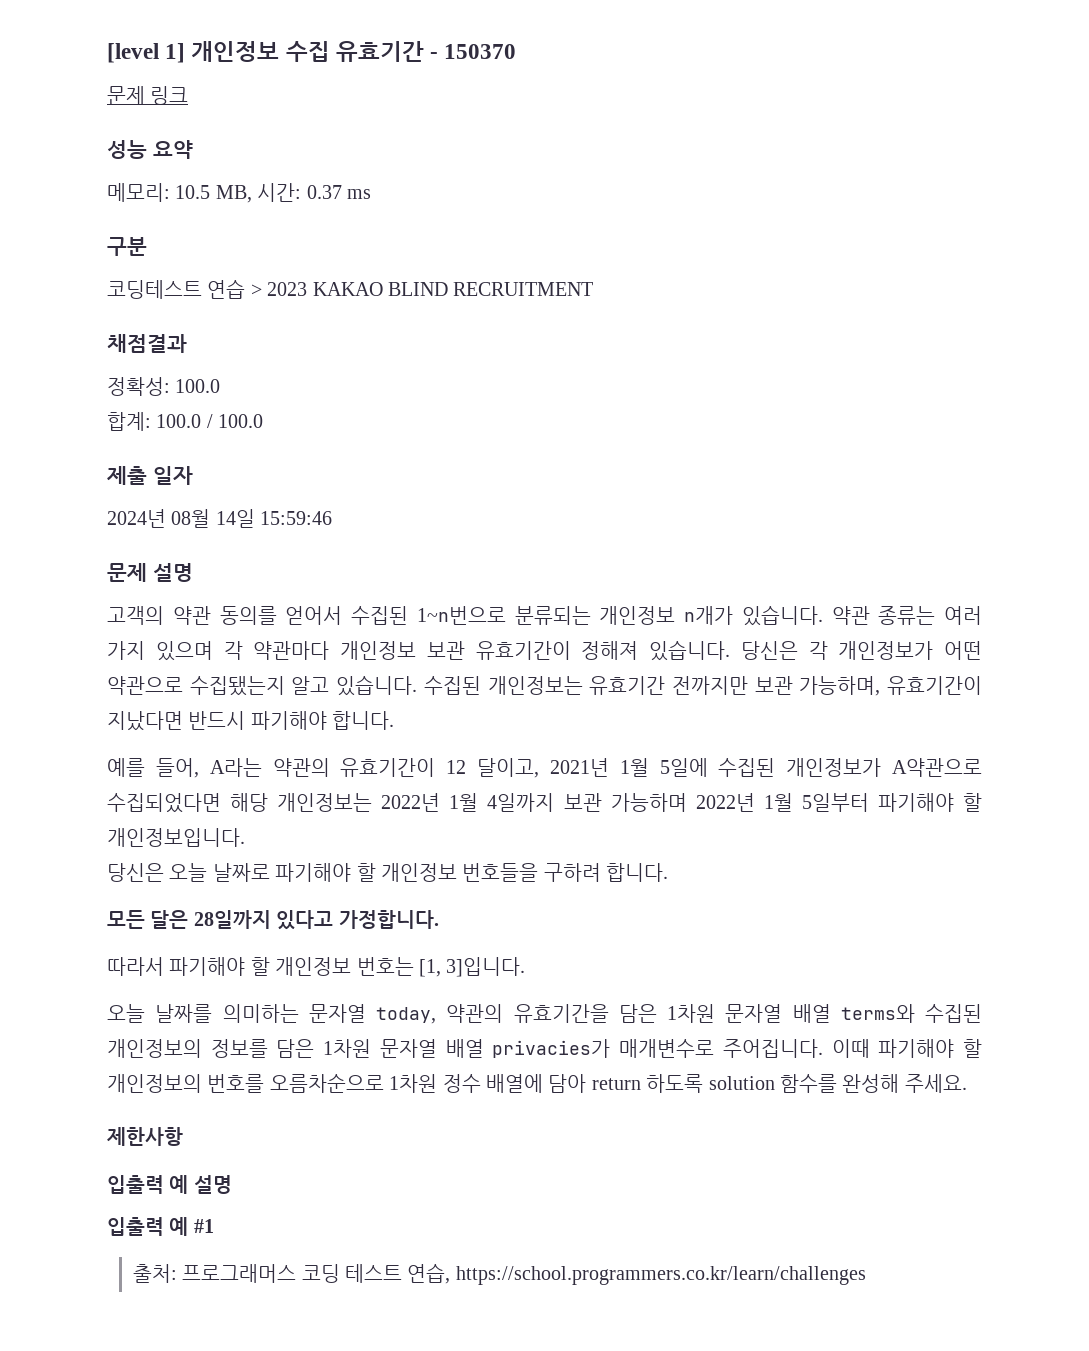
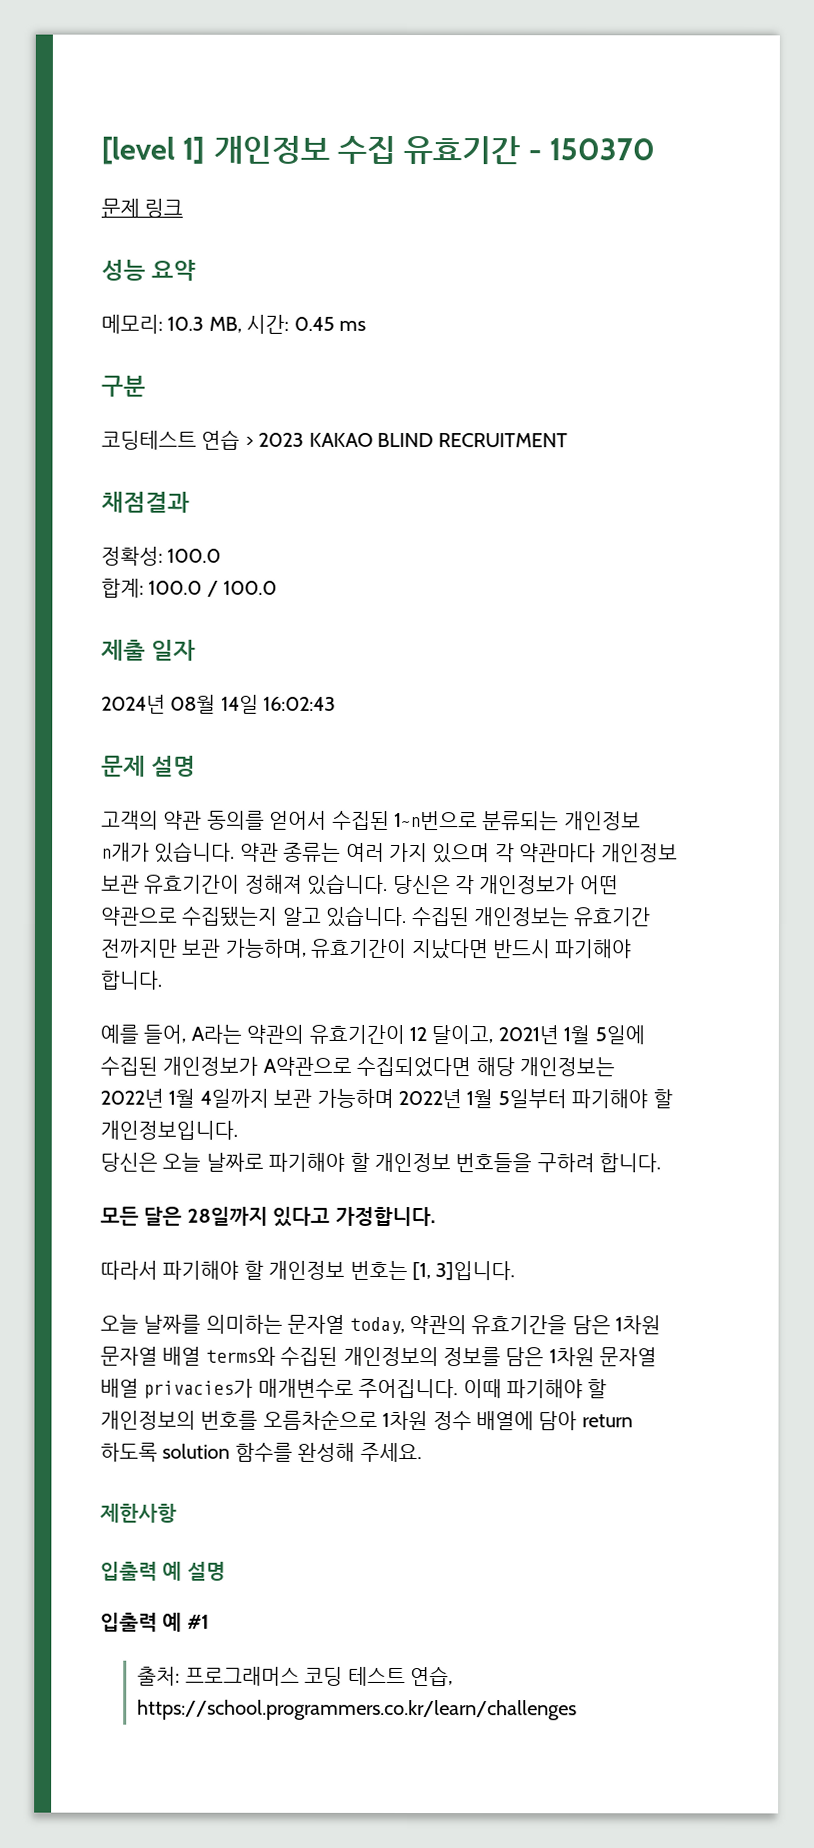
[175,185,211,199] 10.5 -> [167,316,205,331] 10.3
[306,185,342,199] 0.37 -> [293,316,335,331] 0.45
[260,511,333,525] 15:59:46 -> [263,696,337,711] 16:02:43

